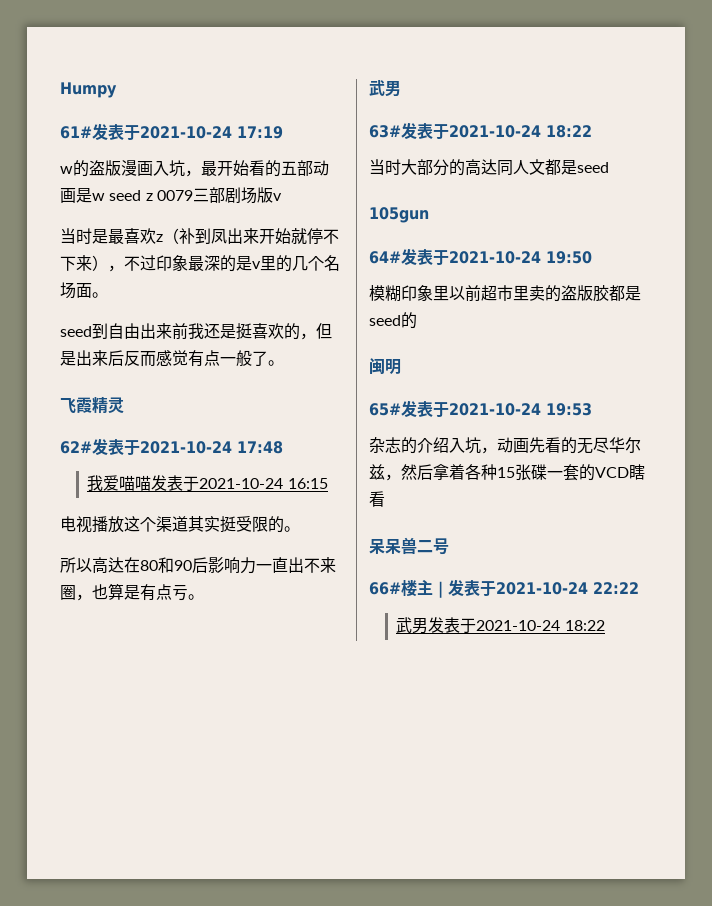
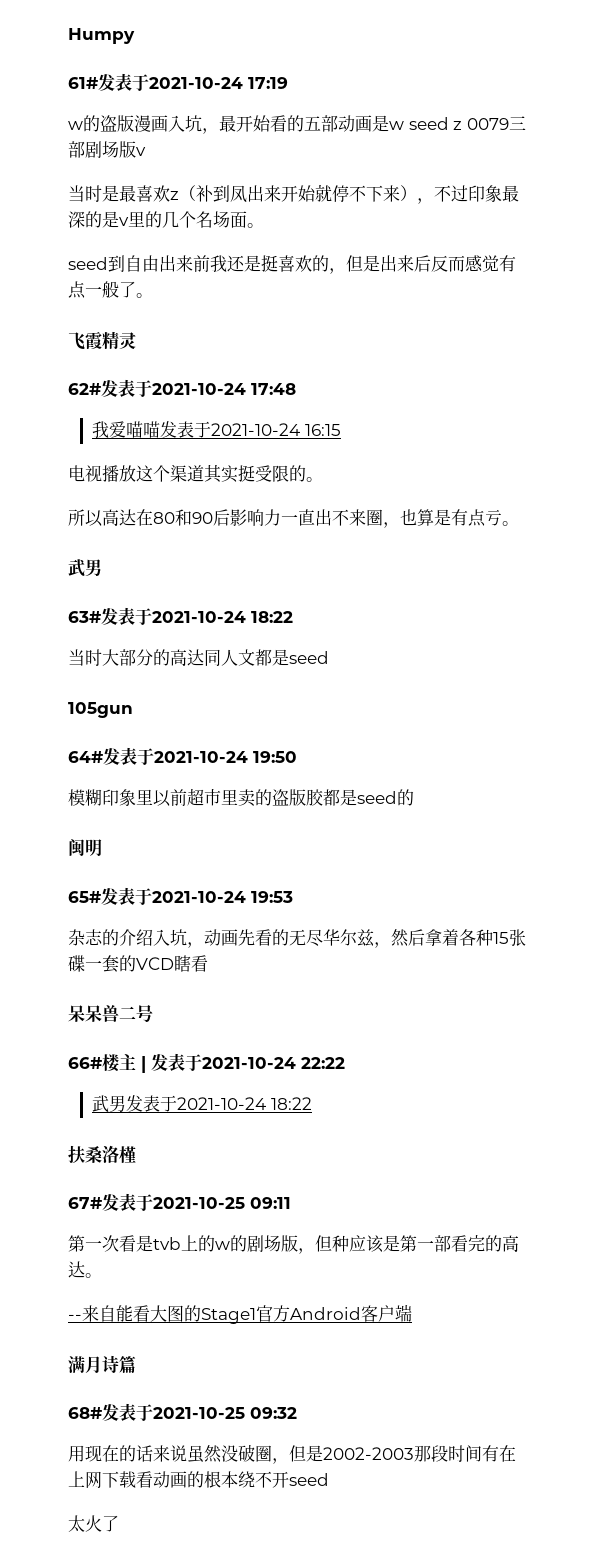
(605, 625) none -> [68,1145,136,1163] [68,1193,291,1211] [68,1235,519,1254] [68,1261,102,1278] [68,1304,412,1324] [68,1355,136,1374] [68,1403,297,1421] [68,1444,516,1464] [68,1471,329,1489] [68,1515,119,1532] // 扶桑洛槿 // 67#发表于2021-10-25 09:11 // 第一次看是tvb上的w的剧场版，但种应该是第一部看完的高达。 // --来自能看大图的Stage1官方Android客户端 // 满月诗篇 // 68#发表于2021-10-25 09:32 // 用现在的话来说虽然没破圈，但是2002-2003那段时间有在上网下载看动画的根本绕不开seed // 太火了

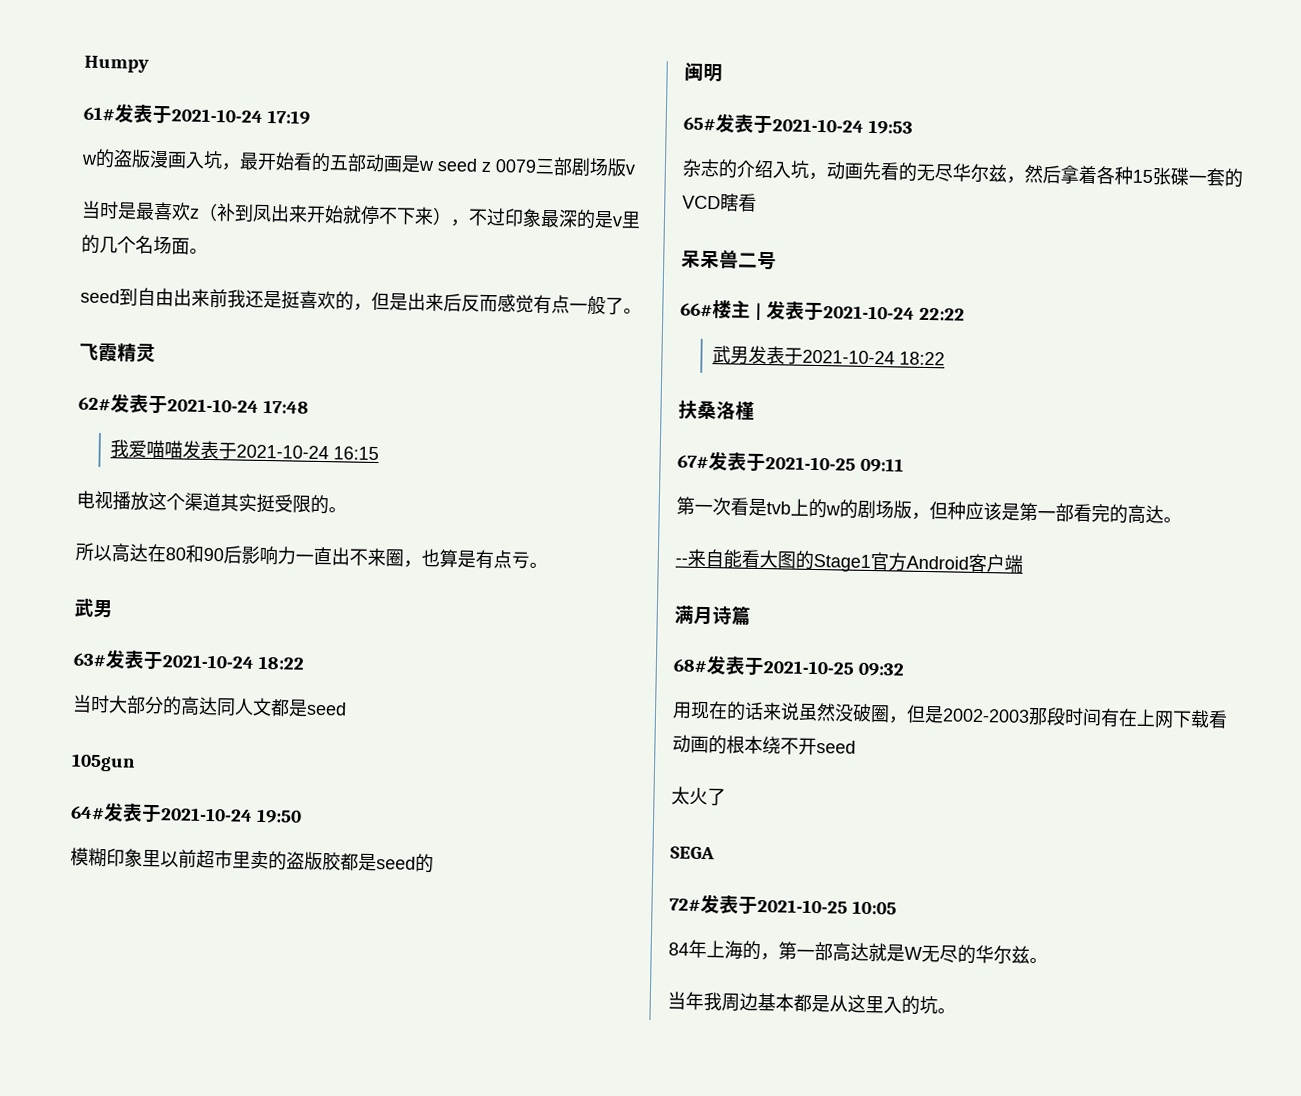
(119, 1523) none -> [670,846,715,860] [669,893,897,915] [668,939,1048,964] [667,991,956,1015] // SEGA // 72#发表于2021-10-25 10:05 // 84年上海的，第一部高达就是W无尽的华尔兹。 // 当年我周边基本都是从这里入的坑。

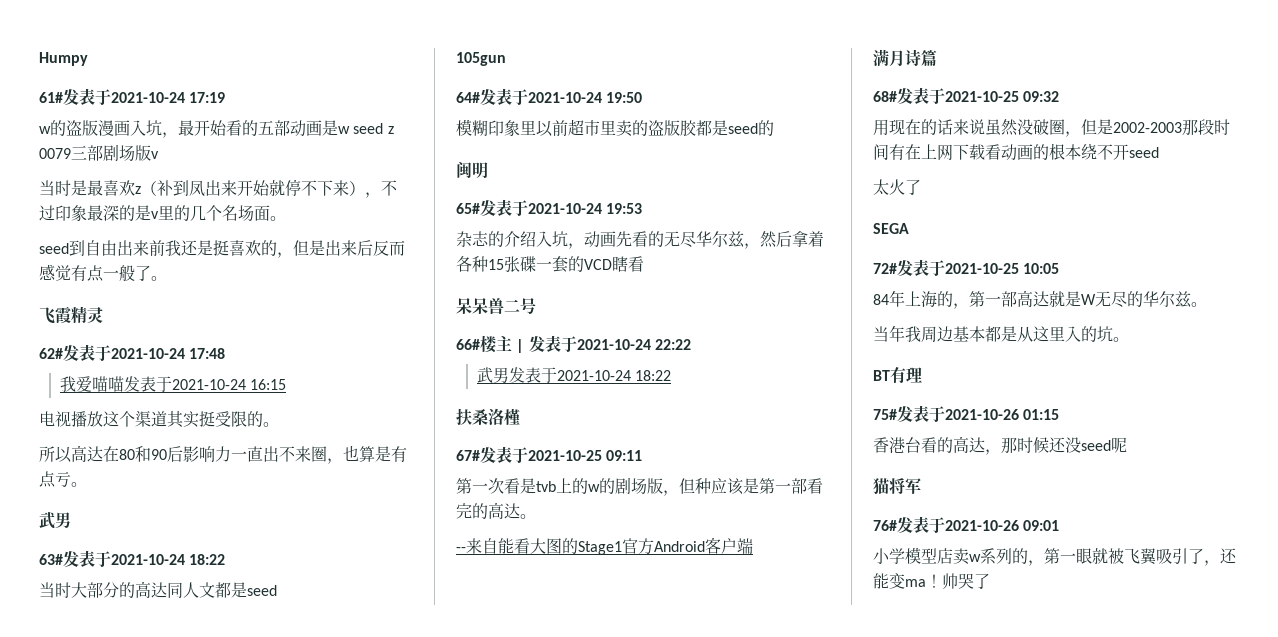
(956, 1011) none -> [873,367,922,383] [873,405,1060,422] [873,436,1127,455] [873,478,921,494] [873,516,1060,533] [873,547,1237,566] [873,573,990,589] // BT有理 // 75#发表于2021-10-26 01:15 // 香港台看的高达，那时候还没seed呢 // 猫将军 // 76#发表于2021-10-26 09:01 // 小学模型店卖w系列的，第一眼就被飞翼吸引了，还能变ma！帅哭了

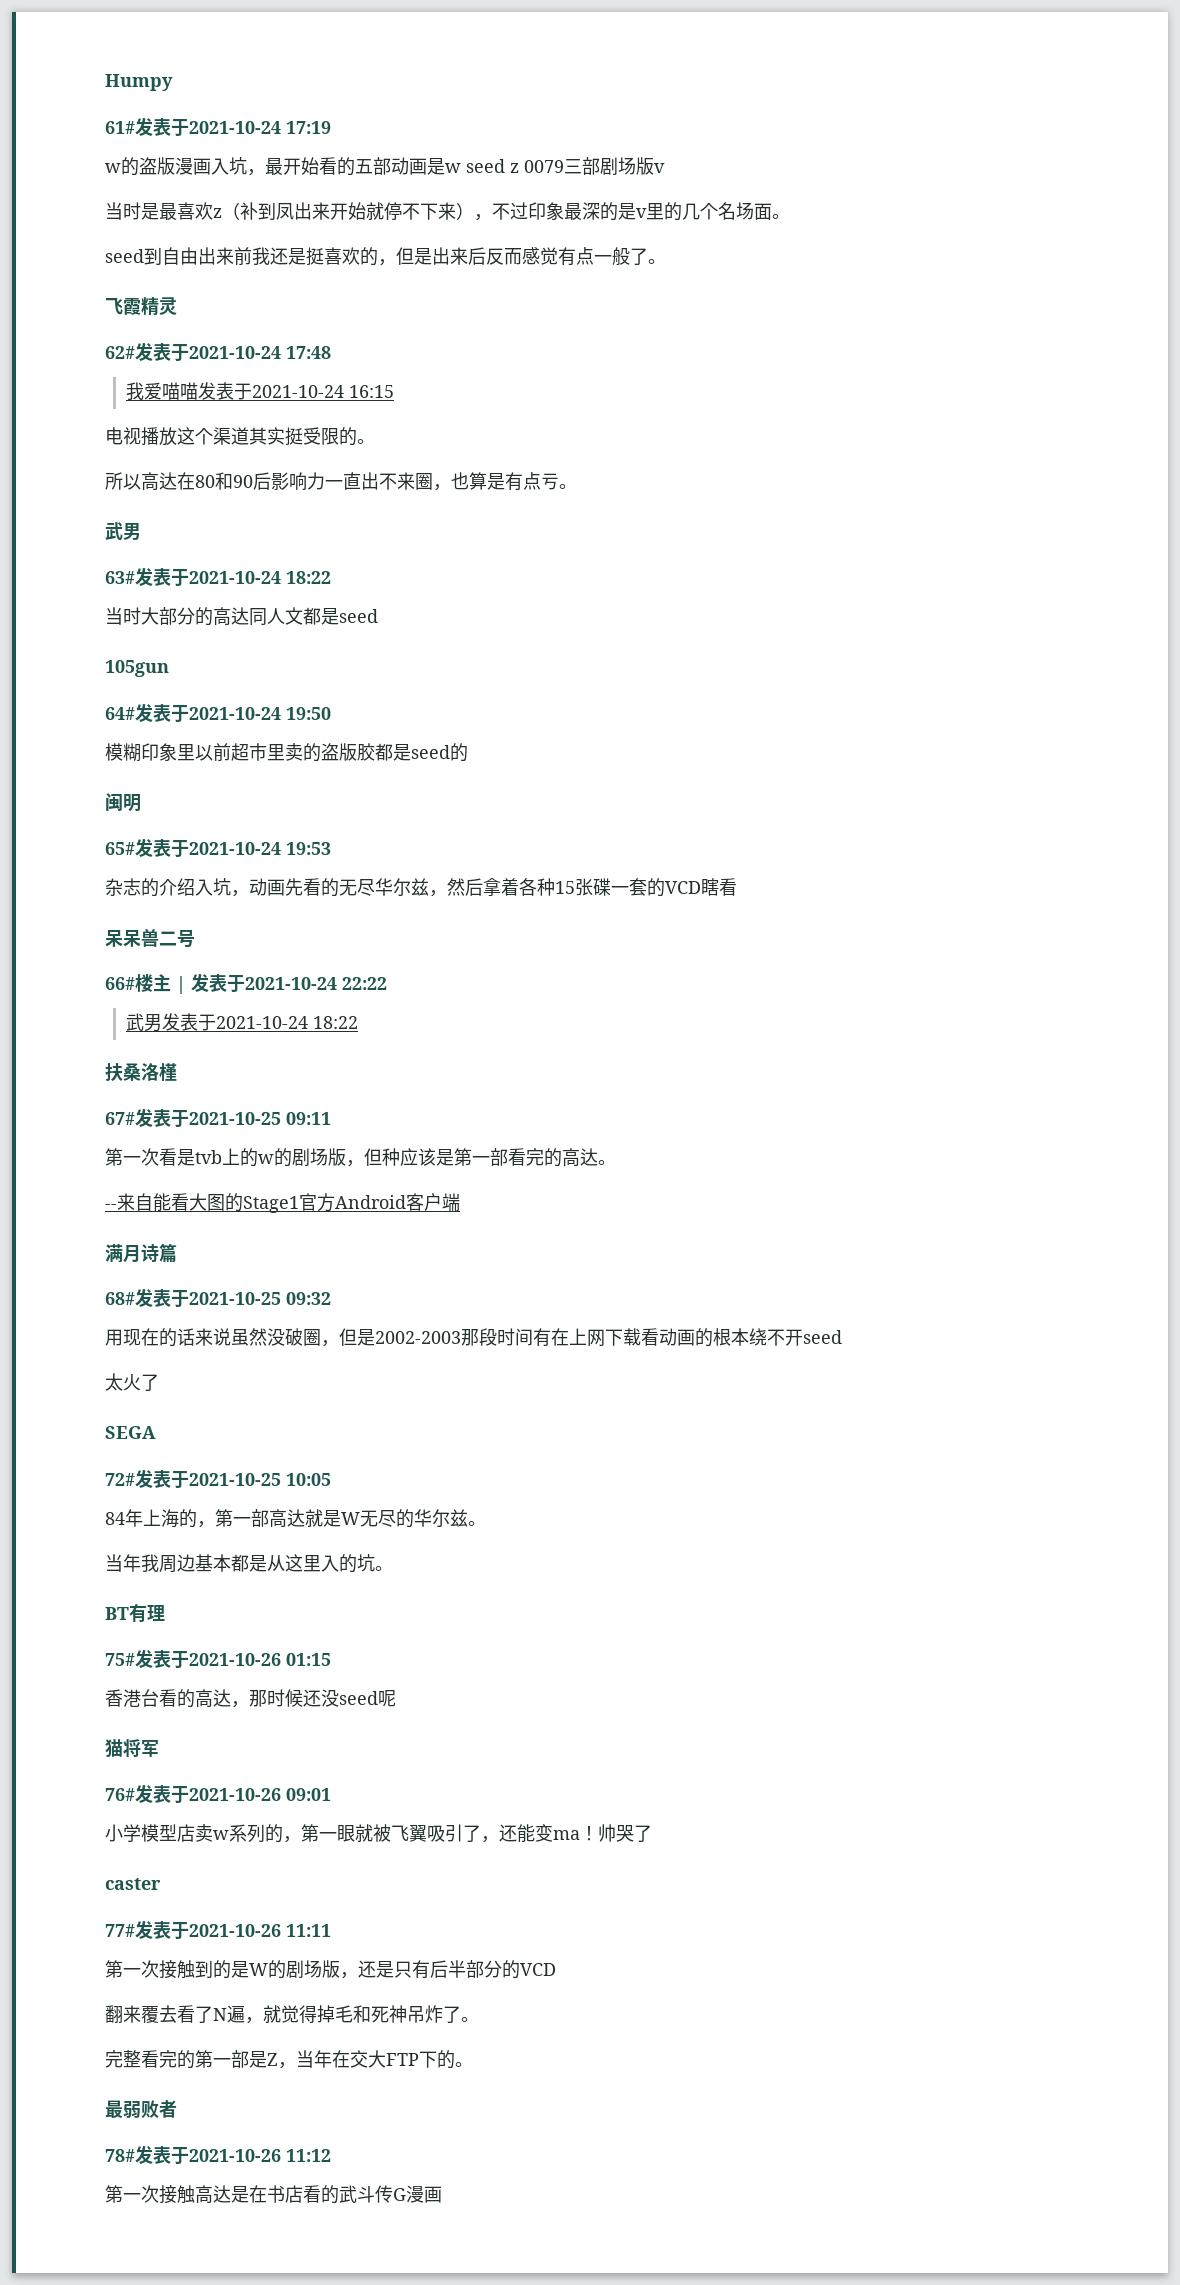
(990, 581) none -> [105,1878,161,1890] [105,1920,331,1939] [105,1960,556,1979] [105,2005,479,2024] [105,2050,473,2069] [105,2100,177,2118] [105,2145,331,2164] [105,2185,442,2204] // caster // 77#发表于2021-10-26 11:11 // 第一次接触到的是W的剧场版，还是只有后半部分的VCD // 翻来覆去看了N遍，就觉得掉毛和死神吊炸了。 // 完整看完的第一部是Z，当年在交大FTP下的。 // 最弱败者 // 78#发表于2021-10-26 11:12 // 第一次接触高达是在书店看的武斗传G漫画

